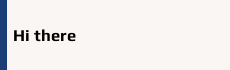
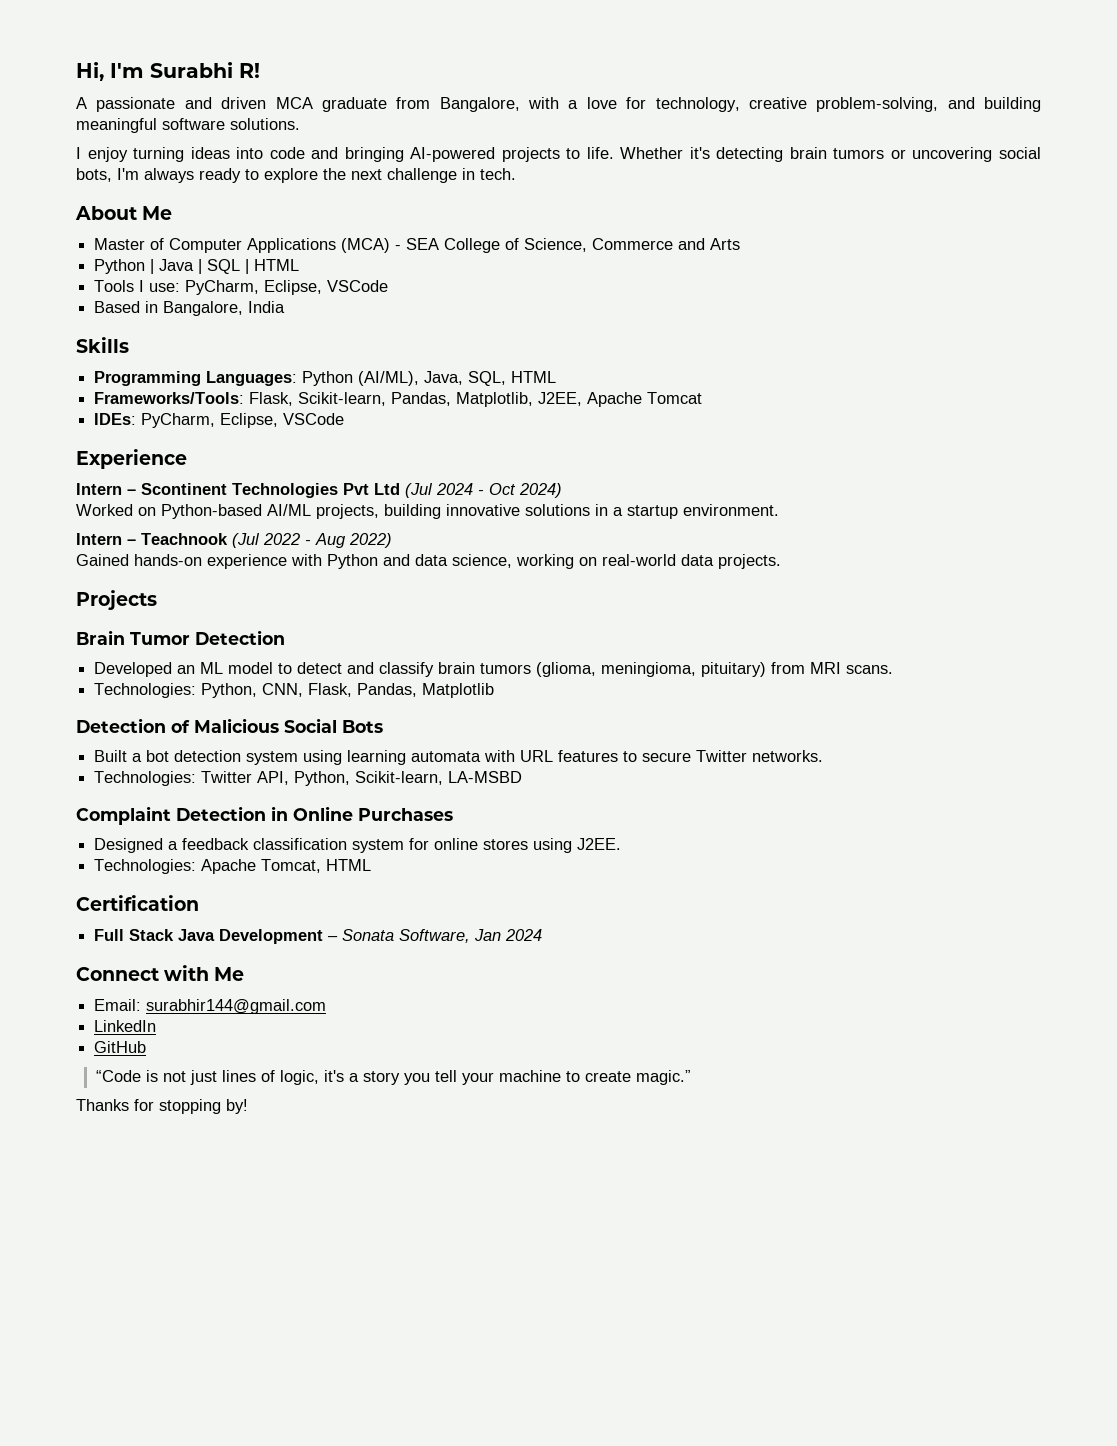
[13,29,77,42] Hi there -> [76,62,260,81] [76,97,1041,112] [76,118,300,133] [76,147,1041,162] [76,168,516,183] [75,206,173,220] [94,238,741,253] [94,259,300,274] [94,280,389,295] [94,301,286,316] [76,337,129,353] [94,371,557,386] [94,392,703,407] [94,413,345,428] [76,449,187,469] [76,483,562,498] [76,504,779,519] [76,533,392,548] [76,554,781,569] [76,590,157,610] [76,630,285,645] [94,662,894,677] [94,683,495,698] [76,718,383,733] [94,750,824,765] [94,771,523,786] [76,806,453,825] [94,838,622,853] [94,859,372,874] [76,895,199,911] [94,929,543,944] [76,965,245,981] [94,999,327,1014] [94,1020,157,1032] [94,1041,147,1053] [95,1070,691,1085] [76,1099,248,1114] Hi, I'm Surabhi R! // A passionate and driven MCA graduate from Bangalore, with a love for technology, creative problem-solving, and building meaningful software solutions. // I enjoy turning ideas into code and bringing AI-powered projects to life. Whether it's detecting brain tumors or uncovering social bots, I'm always ready to explore the next challenge in tech. // About Me // Master of Computer Applications (MCA) - SEA College of Science, Commerce and Arts // Python | Java | SQL | HTML // Tools I use: PyCharm, Eclipse, VSCode // Based in Bangalore, India // Skills // Programming Languages: Python (AI/ML), Java, SQL, HTML // Frameworks/Tools: Flask, Scikit-learn, Pandas, Matplotlib, J2EE, Apache Tomcat // IDEs: PyCharm, Eclipse, VSCode // Experience // Intern – Scontinent Technologies Pvt Ltd (Jul 2024 - Oct 2024) // Worked on Python-based AI/ML projects, building innovative solutions in a startup environment. // Intern – Teachnook (Jul 2022 - Aug 2022) // Gained hands-on experience with Python and data science, working on real-world data projects. // Projects // Brain Tumor Detection // Developed an ML model to detect and classify brain tumors (glioma, meningioma, pituitary) from MRI scans. // Technologies: Python, CNN, Flask, Pandas, Matplotlib // Detection of Malicious Social Bots // Built a bot detection system using learning automata with URL features to secure Twitter networks. // Technologies: Twitter API, Python, Scikit-learn, LA-MSBD // Complaint Detection in Online Purchases // Designed a feedback classification system for online stores using J2EE. // Technologies: Apache Tomcat, HTML // Certification // Full Stack Java Development – Sonata Software, Jan 2024 // Connect with Me // Email: surabhir144@gmail.com // LinkedIn // GitHub // “Code is not just lines of logic, it's a story you tell your machine to create magic.” // Thanks for stopping by!

